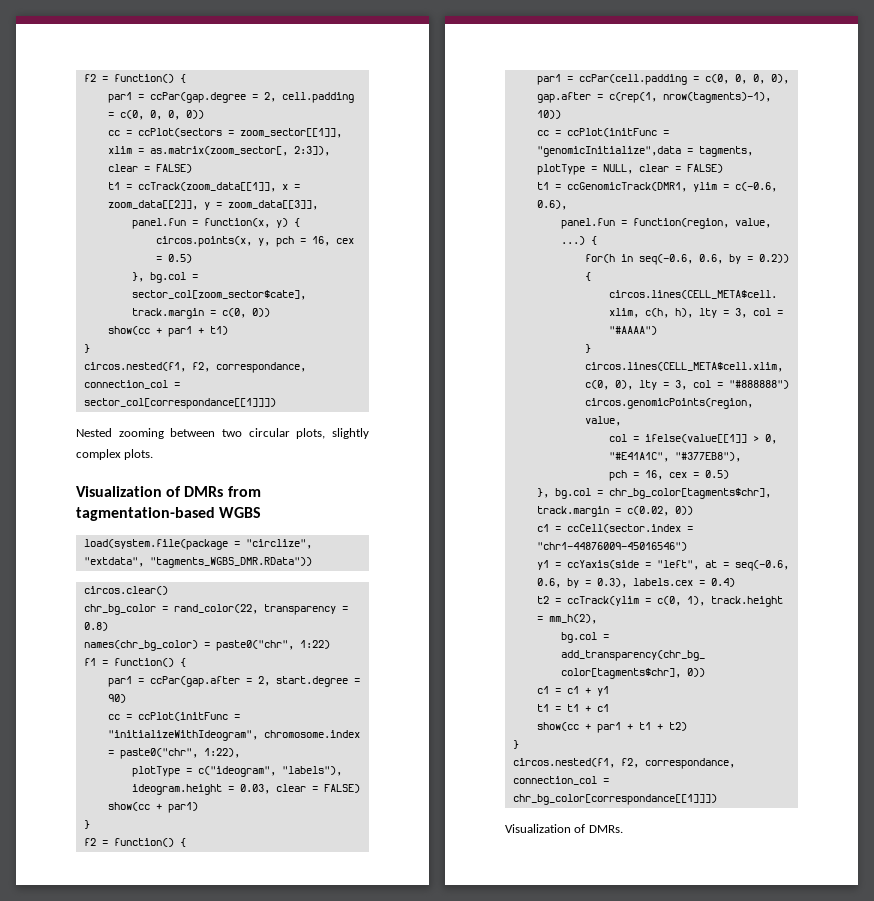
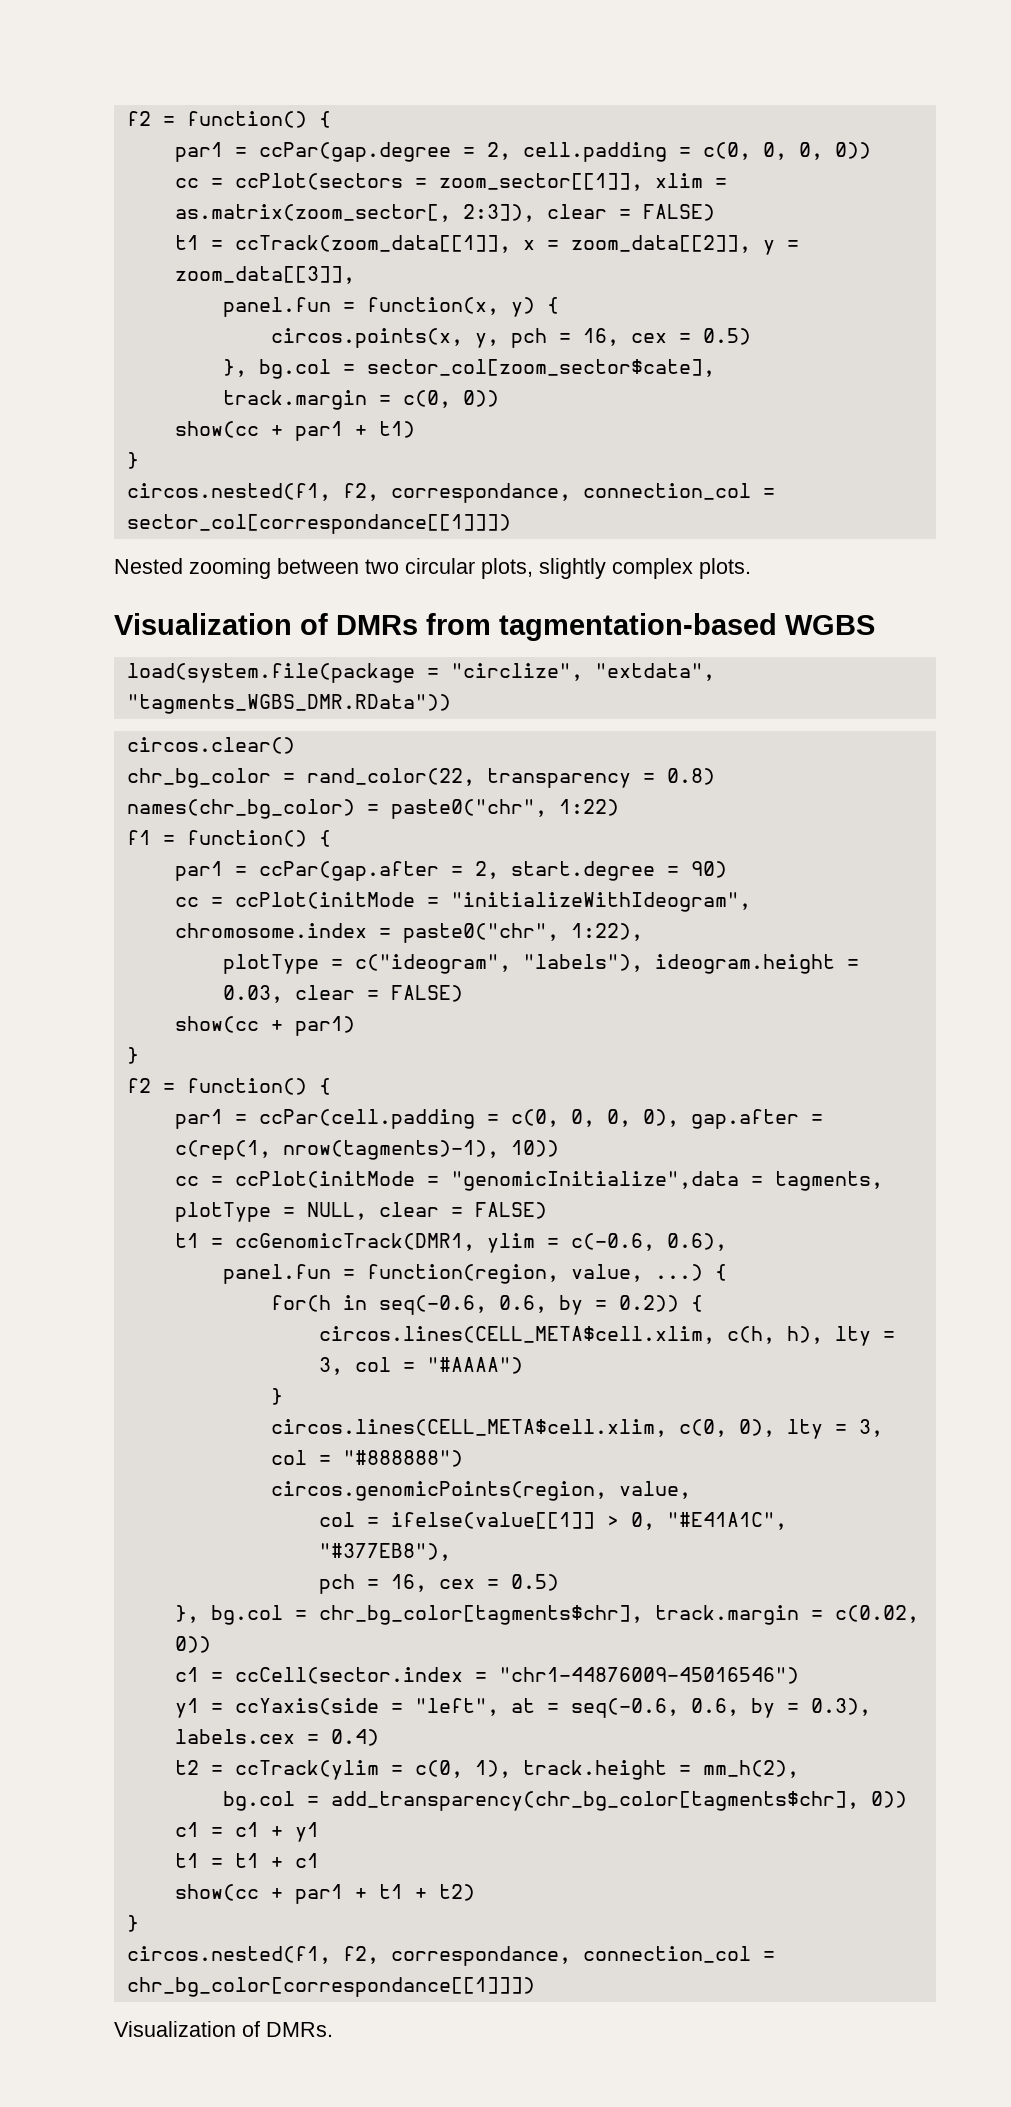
[137,712,228,721] ccPlot(initFunc -> [234,892,415,909] ccPlot(initMode
[566,128,657,137] ccPlot(initFunc -> [234,1171,415,1188] ccPlot(initMode

